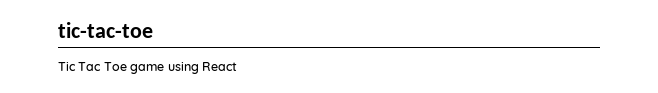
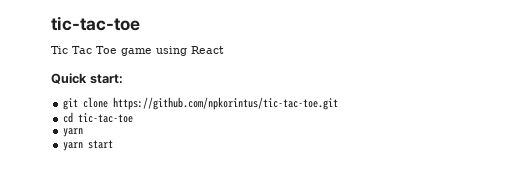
(237, 66) none -> [51,73,123,84] [63,97,339,110] [63,112,134,123] [63,128,84,137] [63,140,114,151] // Quick start: // git clone https://github.com/npkorintus/tic-tac-toe.git // cd tic-tac-toe // yarn // yarn start

